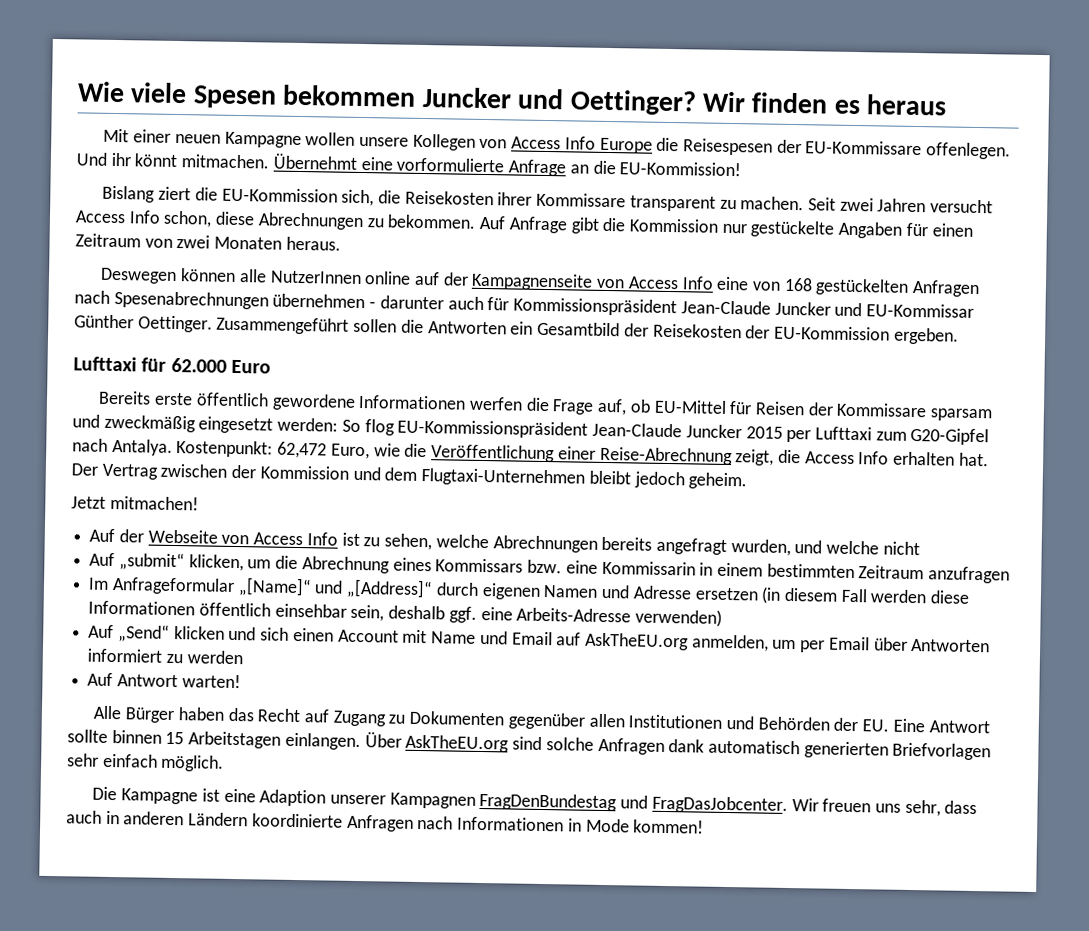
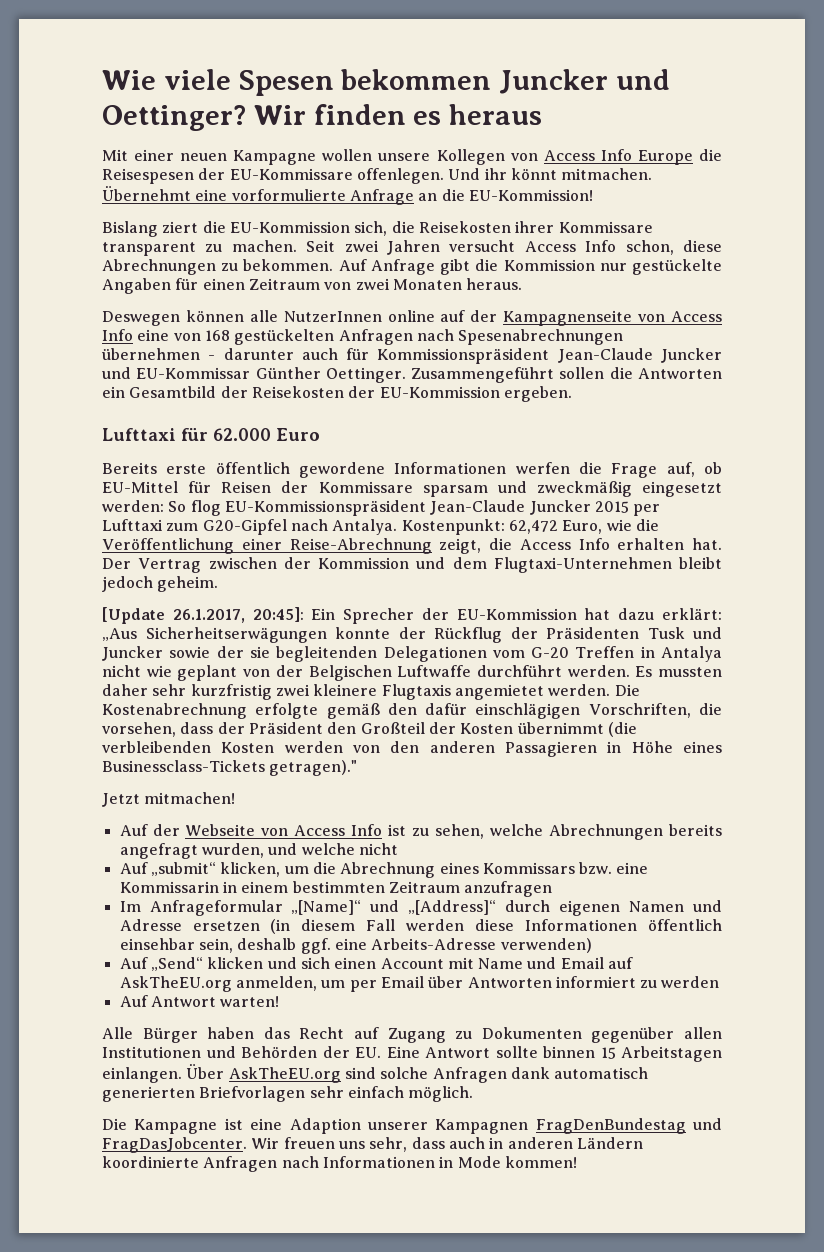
(748, 481) none -> [102,607,722,624] [102,627,722,643] [102,646,723,662] [102,665,723,681] [102,684,640,700] [102,703,722,719] [102,722,637,737] [102,741,722,757] [102,760,358,776] // [Update 26.1.2017, 20:45]: Ein Sprecher der EU-Kommission hat dazu erklärt: „Aus Sicherheitserwägungen konnte der Rückflug der Präsidenten Tusk und Juncker sowie der sie begleitenden Delegationen vom G-20 Treffen in Antalya nicht wie geplant von der Belgischen Luftwaffe durchführt werden. Es mussten daher sehr kurzfristig zwei kleinere Flugtaxis angemietet werden. Die Kostenabrechnung erfolgte gemäß den dafür einschlägigen Vorschriften, die vorsehen, dass der Präsident den Großteil der Kosten übernimmt (die verbleibenden Kosten werden von den anderen Passagieren in Höhe eines Businessclass-Tickets getragen)."

